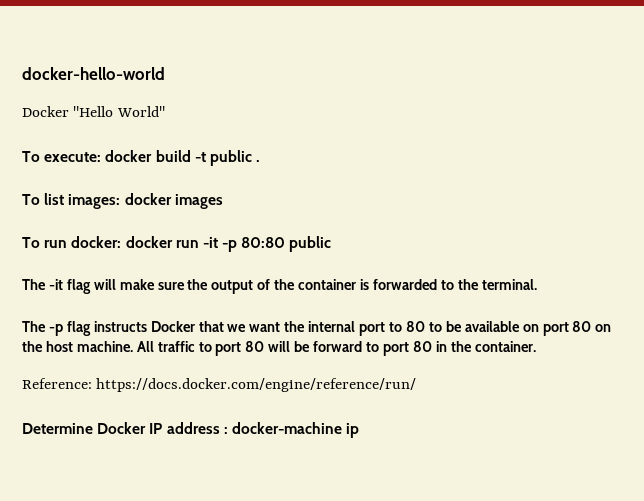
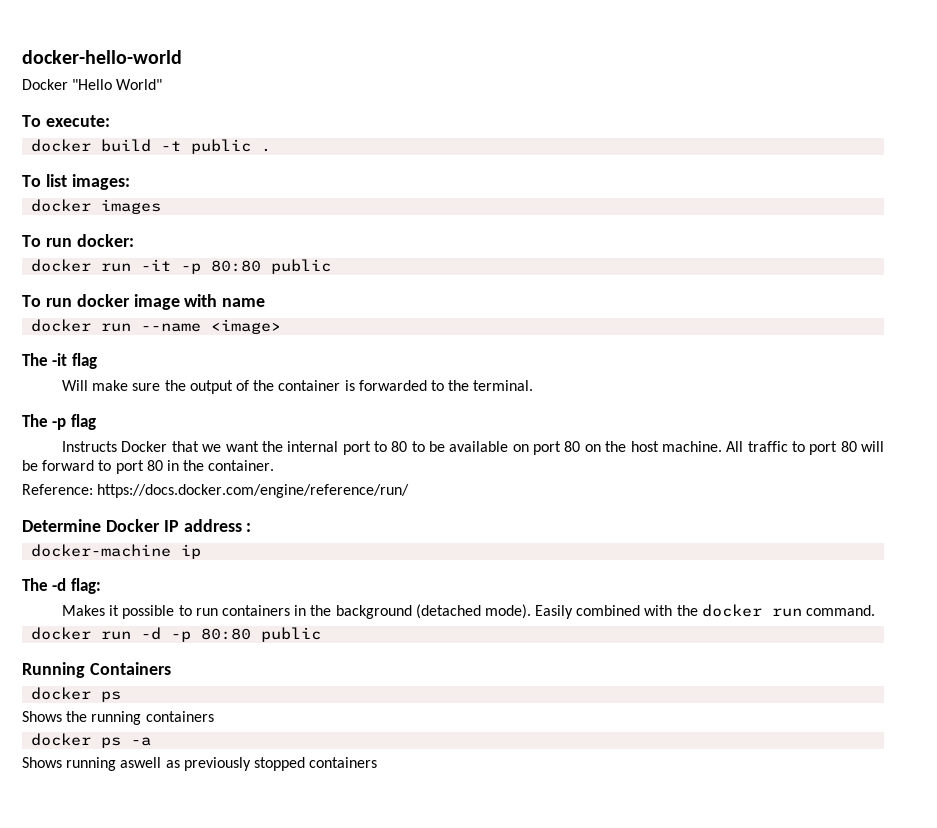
(102, 157) none -> (110, 121) //
(121, 201) none -> (130, 182) //
(122, 242) none -> (134, 240) //
(332, 244) none -> [22,294,266,310] [31,319,282,334] // To run docker image with name // docker run --name <image>
[93,279,116,290] will -> [62,380,89,391] // Will
[93,321,147,332] instructs -> [62,441,118,452] // Instructs
(228, 430) none -> (252, 527) //
(360, 430) none -> [22,578,101,594] [62,604,876,619] [31,627,322,642] [22,662,171,678] [31,687,122,702] [22,711,214,725] [31,733,152,748] [22,757,378,771] // The -d flag: // Makes it possible to run containers in the background (detached mode). Easily combined with the docker run command. // docker run -d -p 80:80 public // Running Containers // docker ps // Shows the running containers // docker ps -a // Shows running aswell as previously stopped containers

